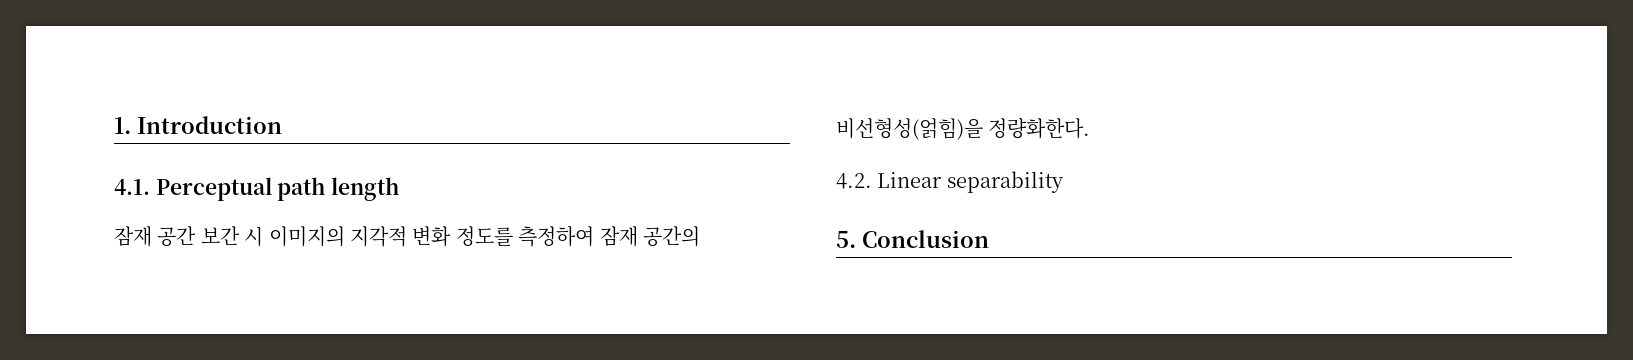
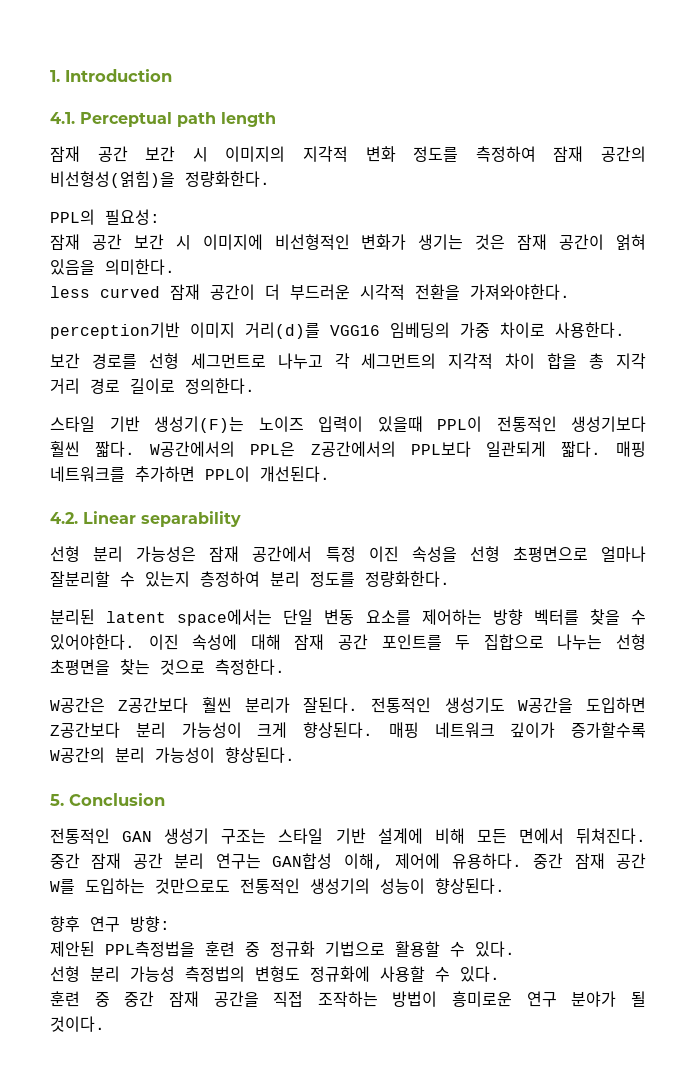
[836,171,1064,193] [836,230,989,248] 4.2. Linear separability // 5. Conclusion -> [50,209,160,225] [50,234,647,251] [50,259,175,275] [50,284,570,300] [50,322,625,339] [50,353,646,369] [50,378,255,394] [50,416,646,433] [50,441,646,457] [50,466,330,482] [50,511,241,527] [50,546,647,562] [50,571,450,587] [50,609,647,626] [50,634,647,650] [50,659,285,675] [50,697,646,713] [50,722,646,738] [50,747,295,763] [50,793,165,806] [50,828,647,844] [50,853,646,870] [50,878,505,894] [50,916,170,932] [50,941,515,957] [50,966,500,982] [50,991,646,1007] [50,1016,105,1032] PPL의 필요성: // 잠재 공간 보간 시 이미지에 비선형적인 변화가 생기는 것은 잠재 공간이 얽혀 있음을 의미한다. // less curved 잠재 공간이 더 부드러운 시각적 전환을 가져와야한다. // perception기반 이미지 거리(d)를 VGG16 임베딩의 가중 차이로 사용한다. // 보간 경로를 선형 세그먼트로 나누고 각 세그먼트의 지각적 차이 합을 총 지각 거리 경로 길이로 정의한다. // 스타일 기반 생성기(F)는 노이즈 입력이 있을때 PPL이 전통적인 생성기보다 훨씬 짧다. W공간에서의 PPL은 Z공간에서의 PPL보다 일관되게 짧다. 매핑 네트워크를 추가하면 PPL이 개선된다. // 4.2. Linear separability // 선형 분리 가능성은 잠재 공간에서 특정 이진 속성을 선형 초평면으로 얼마나 잘분리할 수 있는지 층정하여 분리 정도를 정량화한다. // 분리된 latent space에서는 단일 변동 요소를 제어하는 방향 벡터를 찾을 수 있어야한다. 이진 속성에 대해 잠재 공간 포인트를 두 집합으로 나누는 선형 초평면을 찾는 것으로 측정한다. // W공간은 Z공간보다 훨씬 분리가 잘된다. 전통적인 생성기도 W공간을 도입하면 Z공간보다 분리 가능성이 크게 향상된다. 매핑 네트워크 깊이가 증가할수록 W공간의 분리 가능성이 향상된다. // 5. Conclusion // 전통적인 GAN 생성기 구조는 스타일 기반 설계에 비해 모든 면에서 뒤쳐진다. 중간 잠재 공간 분리 연구는 GAN합성 이해, 제어에 유용하다. 중간 잠재 공간 W를 도입하는 것만으로도 전통적인 생성기의 성능이 향상된다. // 향후 연구 방향: // 제안된 PPL측정법을 훈련 중 정규화 기법으로 활용할 수 있다. // 선형 분리 가능성 측정법의 변형도 정규화에 사용할 수 있다. // 훈련 중 중간 잠재 공간을 직접 조작하는 방법이 흥미로운 연구 분야가 될 것이다.

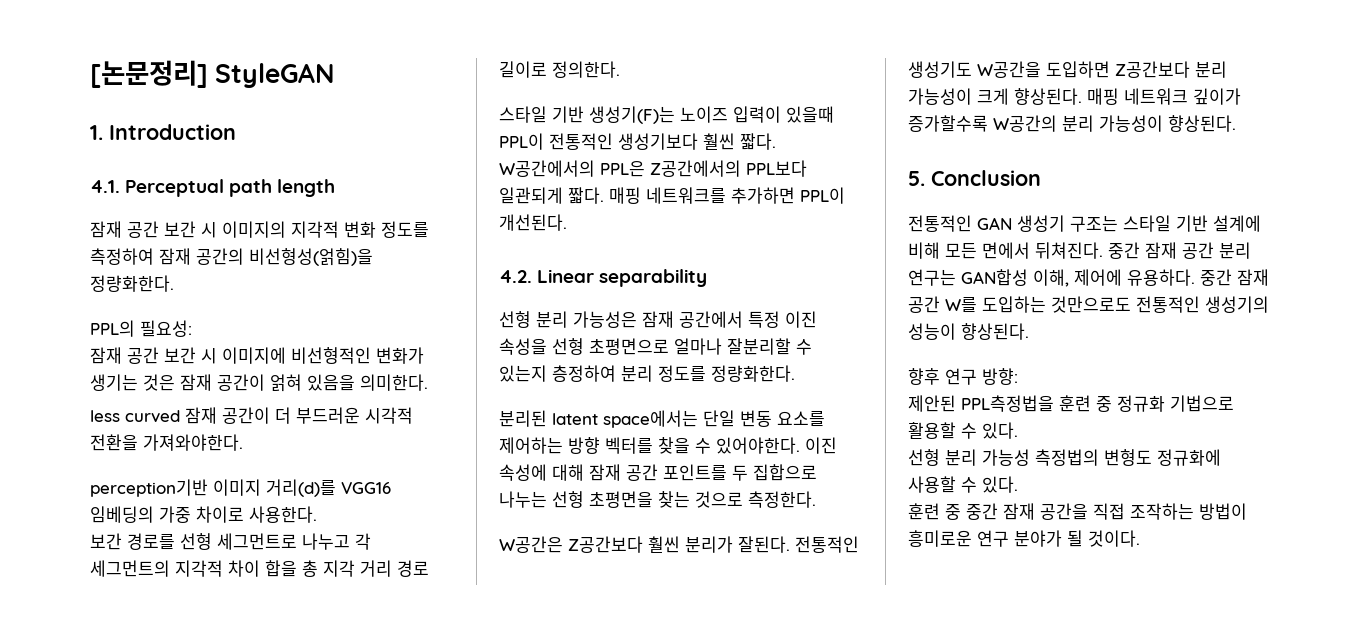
(50, 76) none -> [90,60,335,88] [논문정리] StyleGAN //

